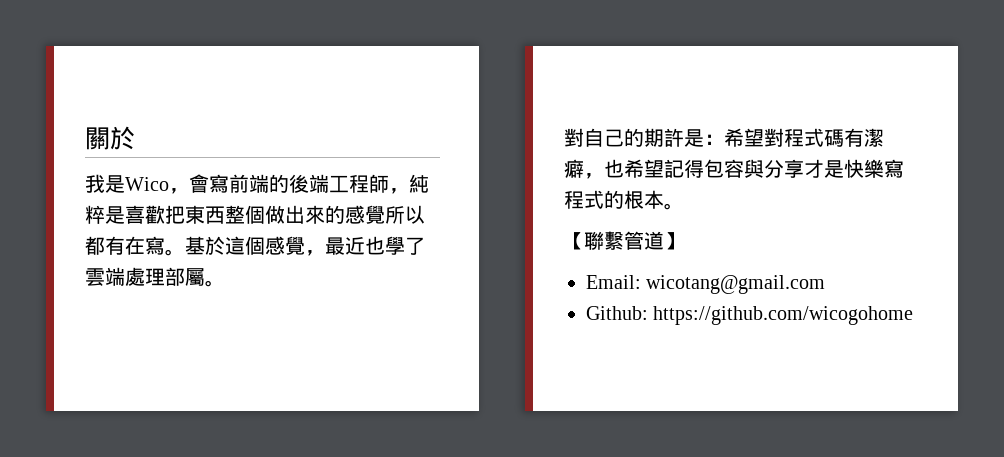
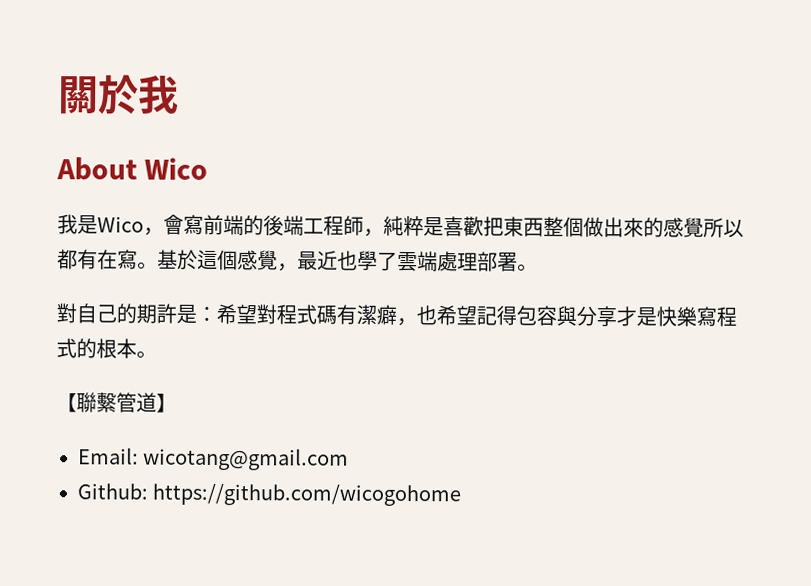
(135, 138) none -> [137,75,179,114] [56,157,209,181] 我 // About Wico
[185,268,205,286] 屬 -> [497,252,518,272] 署

